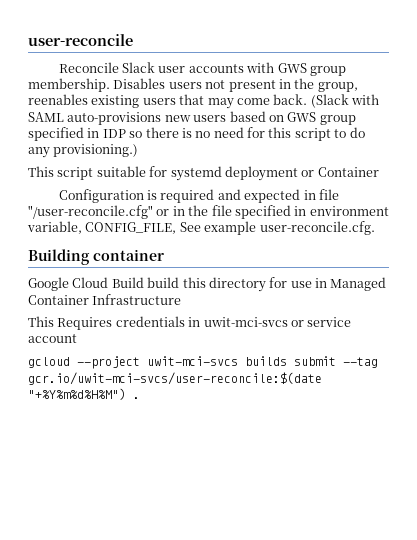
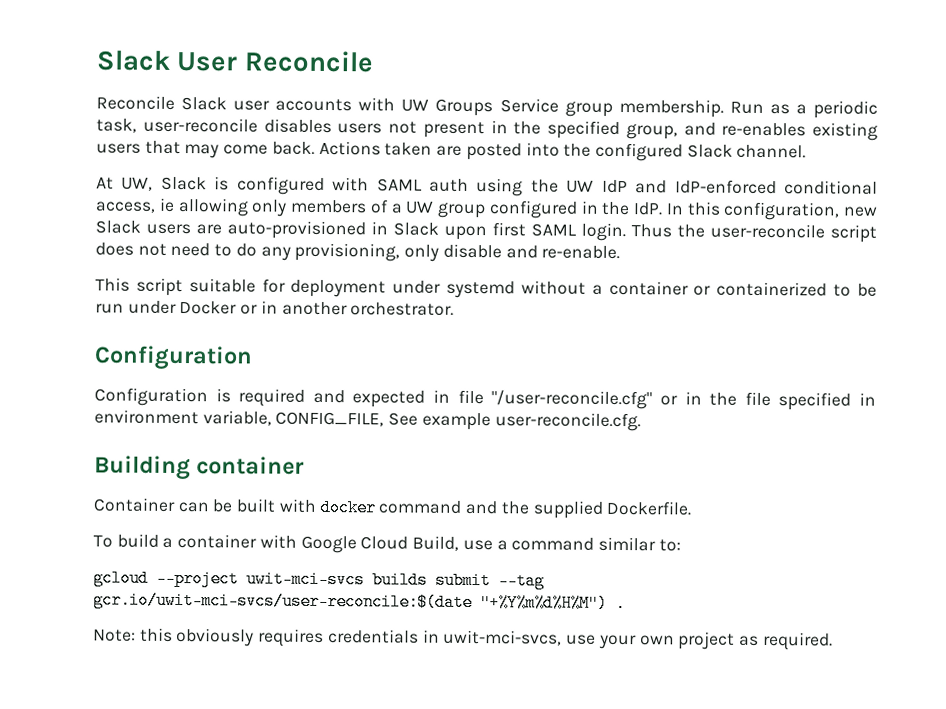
[28,34,133,46] user-reconcile -> [96,50,374,73] Slack User Reconcile
[277,63,346,76] [28,78,166,92] GWS group membership. Disables -> [401,98,879,119] [96,117,332,134] UW Groups Service group membership. Run as a periodic task, user-reconcile disables
[317,82,358,92] [28,94,88,105] group, reenables -> [547,120,807,140] specified group, and re-enables
[310,94,379,108] [28,111,356,125] [28,127,365,141] [28,144,139,158] [28,166,379,181] (Slack with SAML auto-provisions new users based on GWS group specified in IDP so there is no need for this script to do any provisioning.) // This script suitable for systemd deployment or Container -> [318,140,807,162] [96,176,879,197] [95,197,878,221] [95,220,877,243] [95,242,621,262] [95,277,877,299] [95,300,455,316] [94,345,253,370] Actions taken are posted into the configured Slack channel. // At UW, Slack is configured with SAML auth using the UW IdP and IdP-enforced conditional access, ie allowing only members of a UW group configured in the IdP. In this configuration, new Slack users are auto-provisioned in Slack upon first SAML login. Thus the user-reconcile script does not need to do any provisioning, only disable and re-enable. // This script suitable for deployment under systemd without a container or containerized to be run under Docker or in another orchestrator. // Configuration
[28,277,387,292] [28,294,182,305] [28,316,352,330] [28,334,77,343] Google Cloud Build build this directory for use in Managed Container Infrastructure // This Requires credentials in uwit-mci-svcs or service account -> [93,497,693,519] [93,533,681,554] Container can be built with docker command and the supplied Dockerfile. // To build a container with Google Cloud Build, use a command similar to:
(140, 398) none -> [93,627,833,651] // Note: this obviously requires credentials in uwit-mci-svcs, use your own project as required.

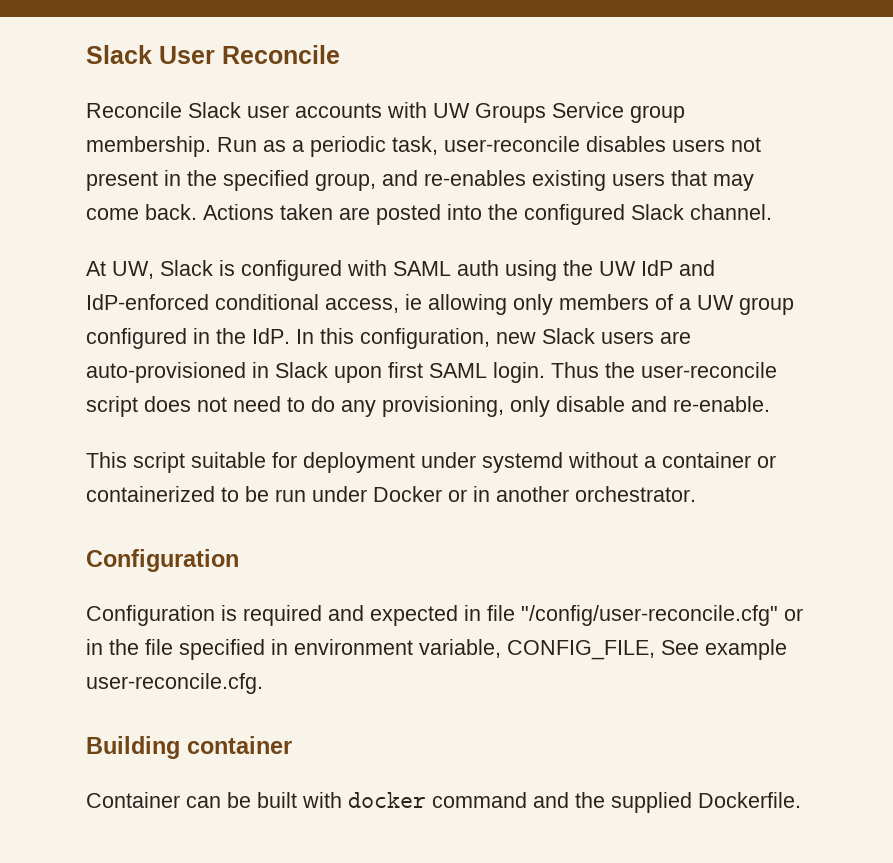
[491,390,653,410] "/user-reconcile.cfg" -> [521,605,778,626] "/config/user-reconcile.cfg"
[93,533,681,554] [93,569,545,590] [93,591,626,613] [93,627,833,651] // To build a container with Google Cloud Build, use a command similar to: // gcloud --project uwit-mci-svcs builds submit --tag gcr.io/uwit-mci-svcs/user-reconcile:$(date "+%Y%m%d%H%M") . // Note: this obviously requires credentials in uwit-mci-svcs, use your own project as required. -> (801, 800) none

